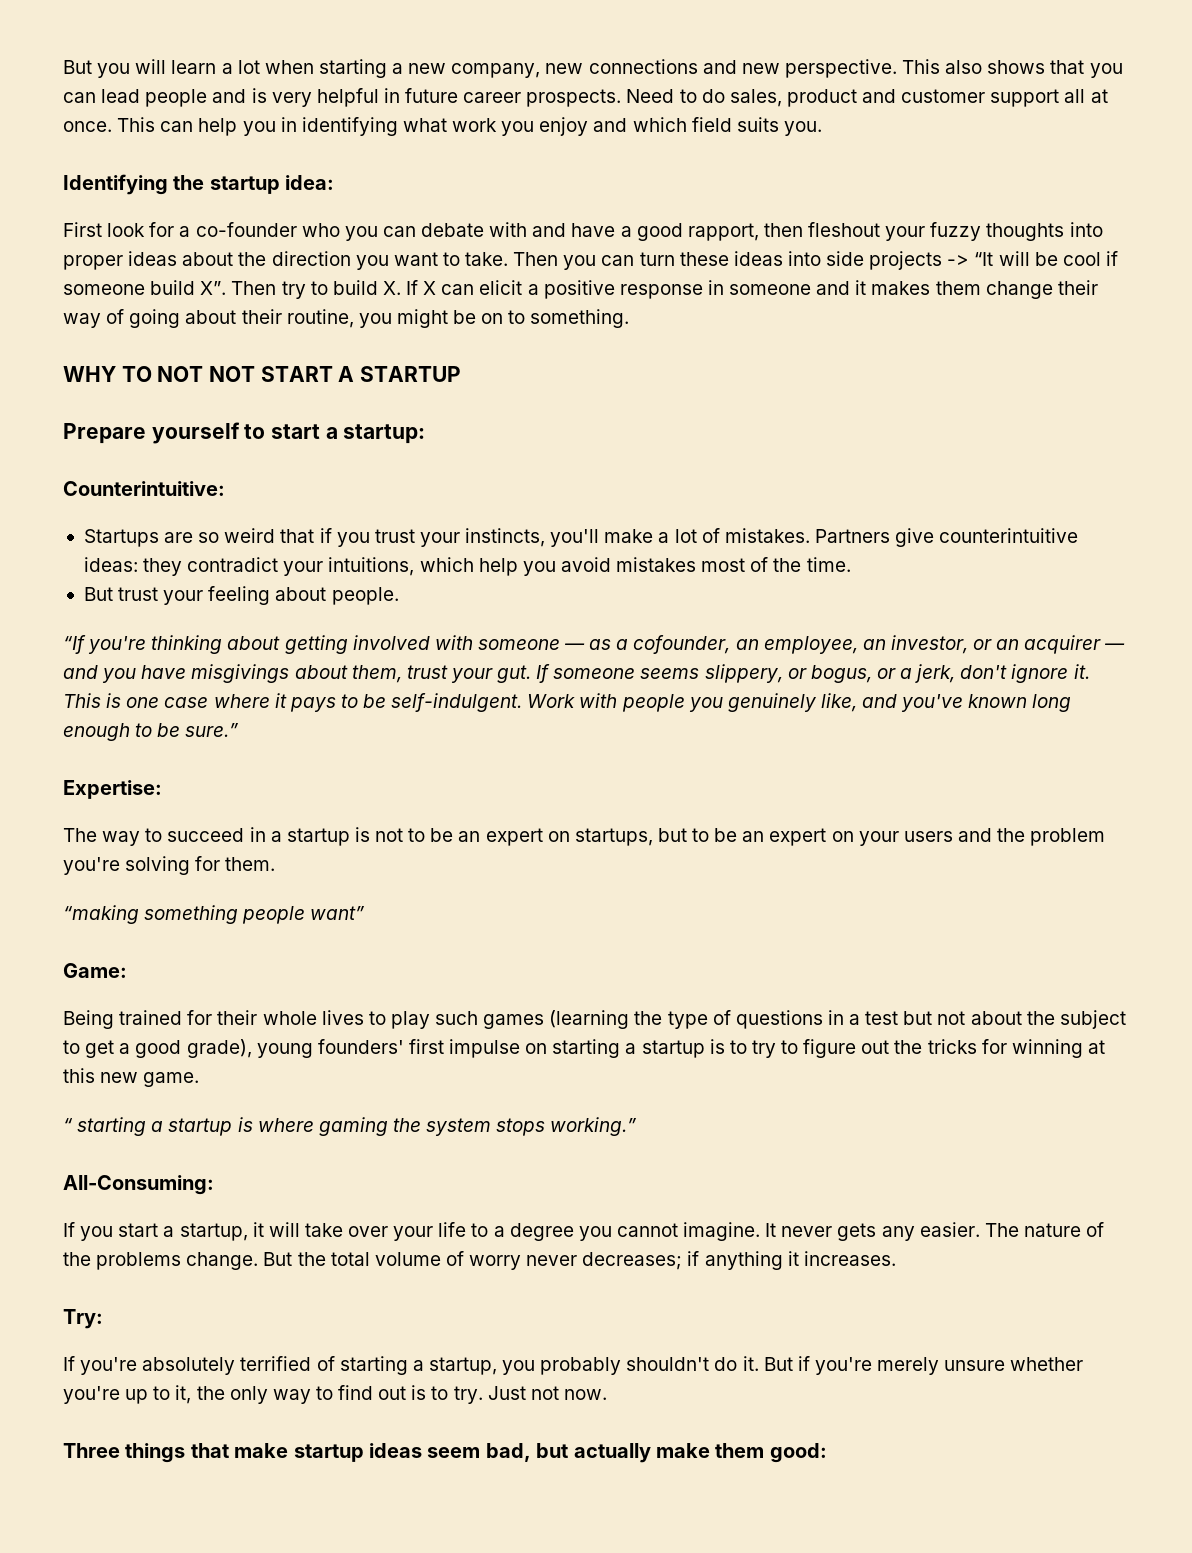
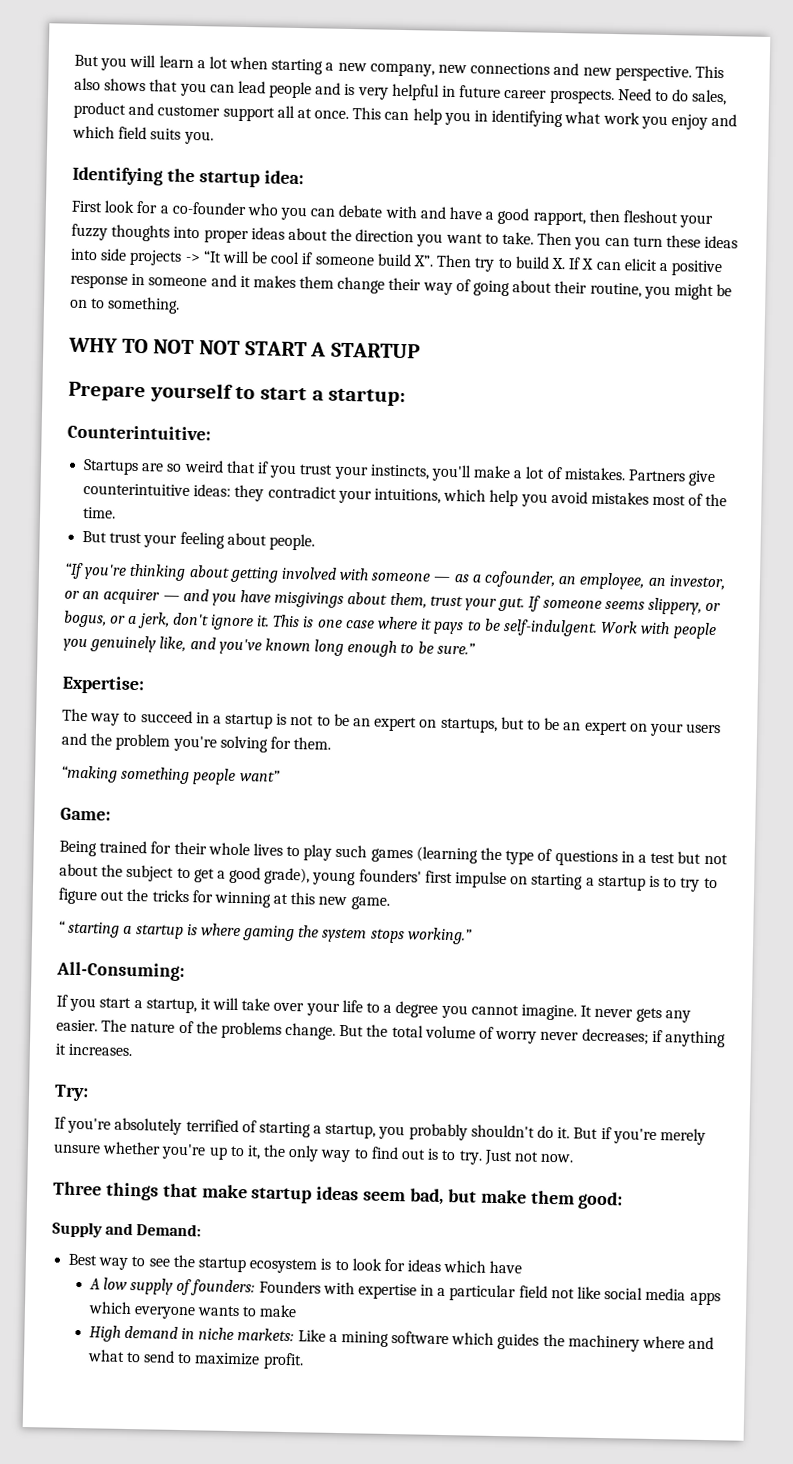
[573,1443,651,1463] actually -> (477, 1196) none
(827, 1453) none -> [52,1221,202,1238] [68,1253,523,1274] [88,1277,721,1306] [87,1301,298,1320] [88,1325,715,1352] [86,1349,304,1370] // Supply and Demand: // Best way to see the startup ecosystem is to look for ideas which have // A low supply of founders: Founders with expertise in a particular field not like social media apps which everyone wants to make // High demand in niche markets: Like a mining software which guides the machinery where and what to send to maximize profit.

